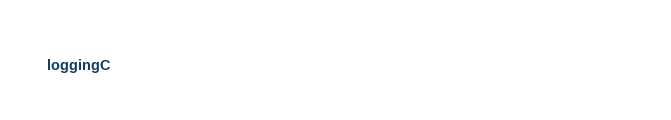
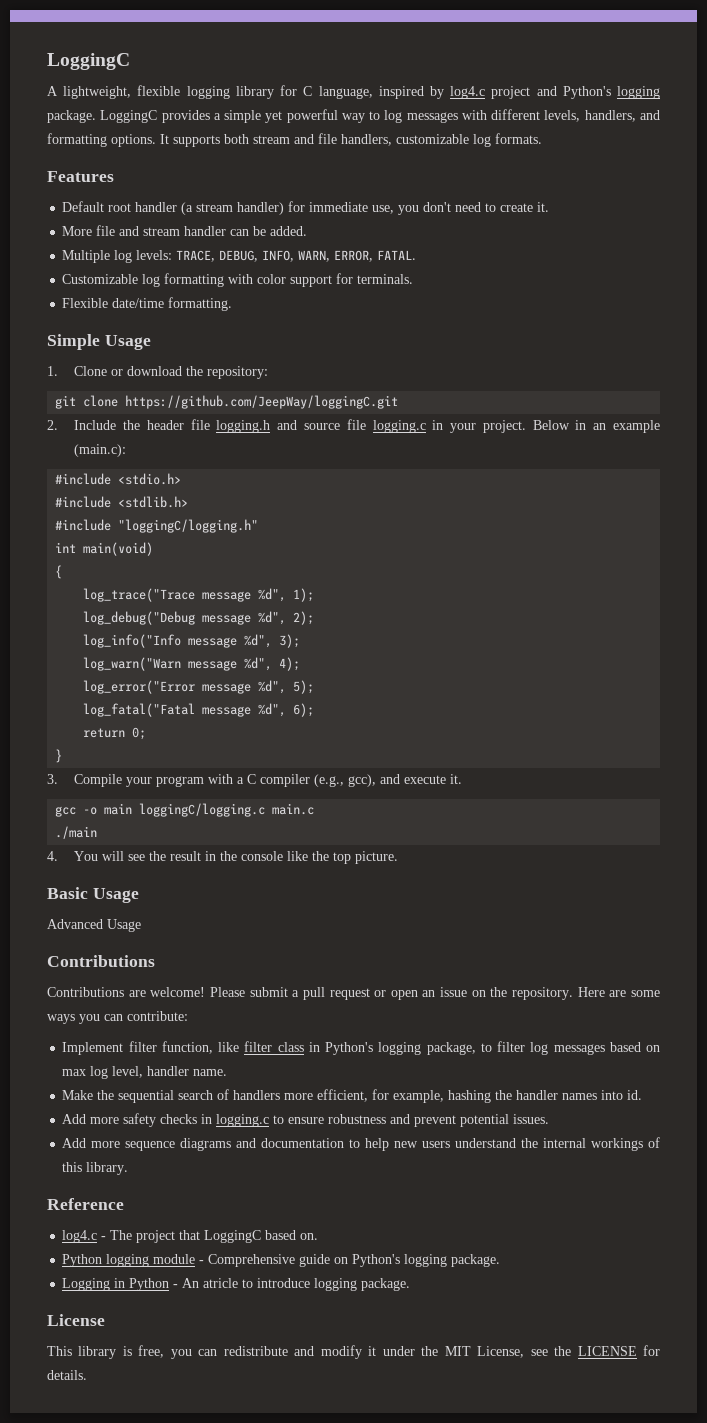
[47,59,111,73] loggingC -> [47,53,130,70] [47,85,660,99] [47,109,660,123] [47,133,542,147] [47,171,114,182] [62,201,550,215] [62,225,308,236] [62,250,417,263] [62,273,414,287] [62,297,233,311] [47,334,151,350] [47,366,269,379] [55,395,399,409] [47,419,661,433] [74,444,127,457] [55,473,182,485] [55,496,189,508] [55,519,259,533] [55,542,154,556] [55,565,63,579] [83,588,315,602] [83,611,315,625] [83,634,301,648] [83,657,301,671] [83,680,315,694] [83,703,315,717] [83,727,147,740] [55,749,63,763] [47,774,463,787] [55,803,315,817] [55,826,98,839] [47,851,399,864] [47,887,139,903] [47,919,141,932] [47,955,155,967] [47,987,660,1000] [47,1011,188,1024] [62,1041,661,1055] [62,1066,228,1079] [62,1089,643,1103] [62,1113,550,1127] [62,1137,660,1151] [62,1162,129,1175] [47,1198,124,1210] [62,1230,319,1243] [62,1254,501,1267] [62,1278,411,1291] [47,1314,105,1326] [47,1345,661,1359] [47,1370,87,1380] LoggingC // A lightweight, flexible logging library for C language, inspired by log4.c project and Python's logging package. LoggingC provides a simple yet powerful way to log messages with different levels, handlers, and formatting options. It supports both stream and file handlers, customizable log formats. // Features // Default root handler (a stream handler) for immediate use, you don't need to create it. // More file and stream handler can be added. // Multiple log levels: TRACE, DEBUG, INFO, WARN, ERROR, FATAL. // Customizable log formatting with color support for terminals. // Flexible date/time formatting. // Simple Usage // 1. Clone or download the repository: // git clone https://github.com/JeepWay/loggingC.git // 2. Include the header file logging.h and source file logging.c in your project. Below in an example (main.c): // #include <stdio.h> // #include <stdlib.h> // #include "loggingC/logging.h" // int main(void) // { // log_trace("Trace message %d", 1); // log_debug("Debug message %d", 2); // log_info("Info message %d", 3); // log_warn("Warn message %d", 4); // log_error("Error message %d", 5); // log_fatal("Fatal message %d", 6); // return 0; // } // 3. Compile your program with a C compiler (e.g., gcc), and execute it. // gcc -o main loggingC/logging.c main.c // ./main // 4. You will see the result in the console like the top picture. // Basic Usage // Advanced Usage // Contributions // Contributions are welcome! Please submit a pull request or open an issue on the repository. Here are some ways you can contribute: // Implement filter function, like filter class in Python's logging package, to filter log messages based on max log level, handler name. // Make the sequential search of handlers more efficient, for example, hashing the handler names into id. // Add more safety checks in logging.c to ensure robustness and prevent potential issues. // Add more sequence diagrams and documentation to help new users understand the internal workings of this library. // Reference // log4.c - The project that LoggingC based on. // Python logging module - Comprehensive guide on Python's logging package. // Logging in Python - An atricle to introduce logging package. // License // This library is free, you can redistribute and modify it under the MIT License, see the LICENSE for details.

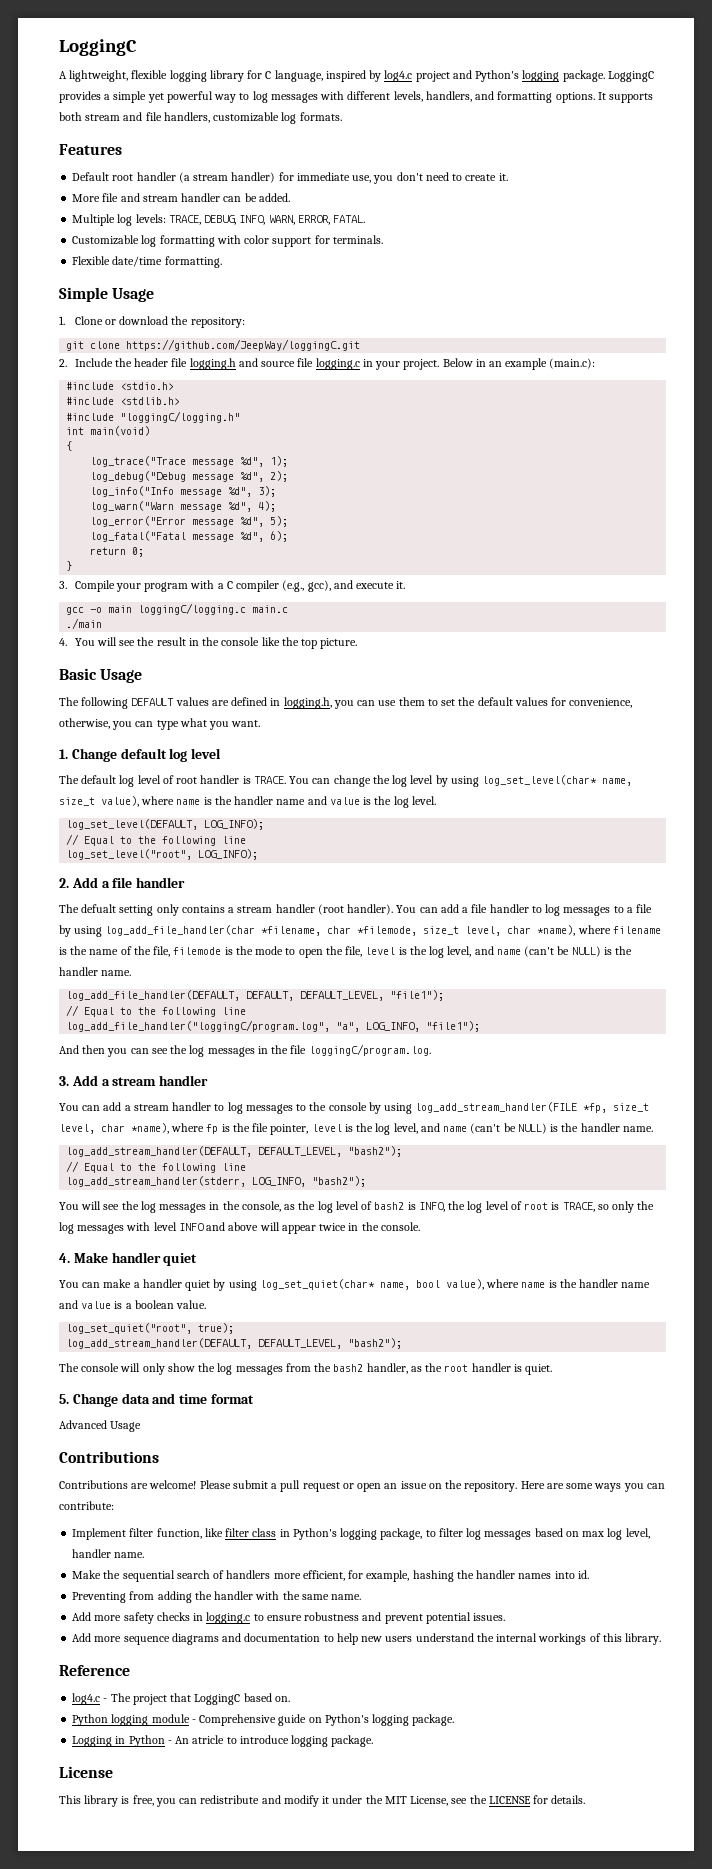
(139, 895) none -> [59,697,633,709] [59,718,261,730] [59,748,222,762] [59,775,633,787] [59,796,436,808] [66,819,265,830] [66,834,247,846] [66,849,259,860] [59,877,186,888] [59,904,653,916] [59,925,661,937] [59,946,633,958] [59,967,132,976] [66,990,445,1001] [66,1005,247,1017] [66,1020,481,1032] [59,1044,431,1057] [59,1075,209,1086] [59,1102,650,1114] [59,1123,653,1135] [66,1146,403,1157] [66,1161,247,1173] [66,1176,367,1187] [59,1201,655,1213] [59,1222,420,1234] [59,1252,198,1266] [59,1279,651,1291] [59,1300,207,1309] [66,1323,235,1334] [66,1338,403,1349] [59,1363,553,1375] [59,1393,254,1407] // The following DEFAULT values are defined in logging.h, you can use them to set the default values for convenience, otherwise, you can type what you want. // 1. Change default log level // The default log level of root handler is TRACE. You can change the log level by using log_set_level(char* name, size_t value), where name is the handler name and value is the log level. // log_set_level(DEFAULT, LOG_INFO); // // Equal to the following line // log_set_level("root", LOG_INFO); // 2. Add a file handler // The defualt setting only contains a stream handler (root handler). You can add a file handler to log messages to a file by using log_add_file_handler(char *filename, char *filemode, size_t level, char *name), where filename is the name of the file, filemode is the mode to open the file, level is the log level, and name (can't be NULL) is the handler name. // log_add_file_handler(DEFAULT, DEFAULT, DEFAULT_LEVEL, "file1"); // // Equal to the following line // log_add_file_handler("loggingC/program.log", "a", LOG_INFO, "file1"); // And then you can see the log messages in the file loggingC/program.log. // 3. Add a stream handler // You can add a stream handler to log messages to the console by using log_add_stream_handler(FILE *fp, size_t level, char *name), where fp is the file pointer, level is the log level, and name (can't be NULL) is the handler name. // log_add_stream_handler(DEFAULT, DEFAULT_LEVEL, "bash2"); // // Equal to the following line // log_add_stream_handler(stderr, LOG_INFO, "bash2"); // You will see the log messages in the console, as the log level of bash2 is INFO, the log level of root is TRACE, so only the log messages with level INFO and above will appear twice in the console. // 4. Make handler quiet // You can make a handler quiet by using log_set_quiet(char* name, bool value), where name is the handler name and value is a boolean value. // log_set_quiet("root", true); // log_add_stream_handler(DEFAULT, DEFAULT_LEVEL, "bash2"); // The console will only show the log messages from the bash2 handler, as the root handler is quiet. // 5. Change data and time format
(643, 1095) none -> [72,1591,362,1603] // Preventing from adding the handler with the same name.

